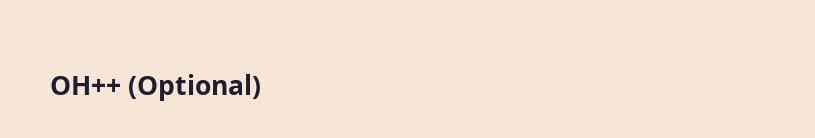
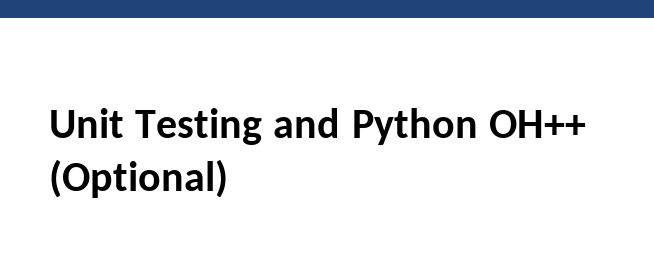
(50, 85) none -> [49,108,478,145] Unit Testing and Python

